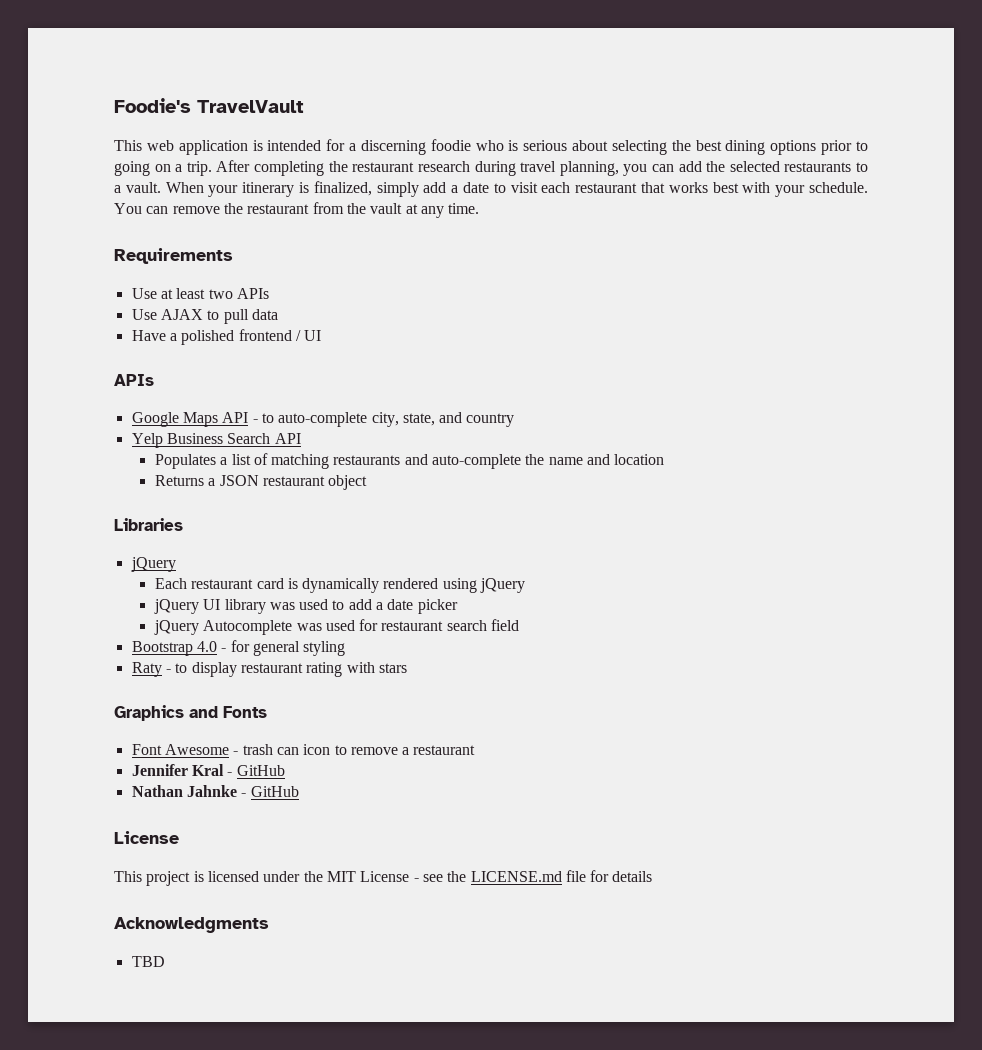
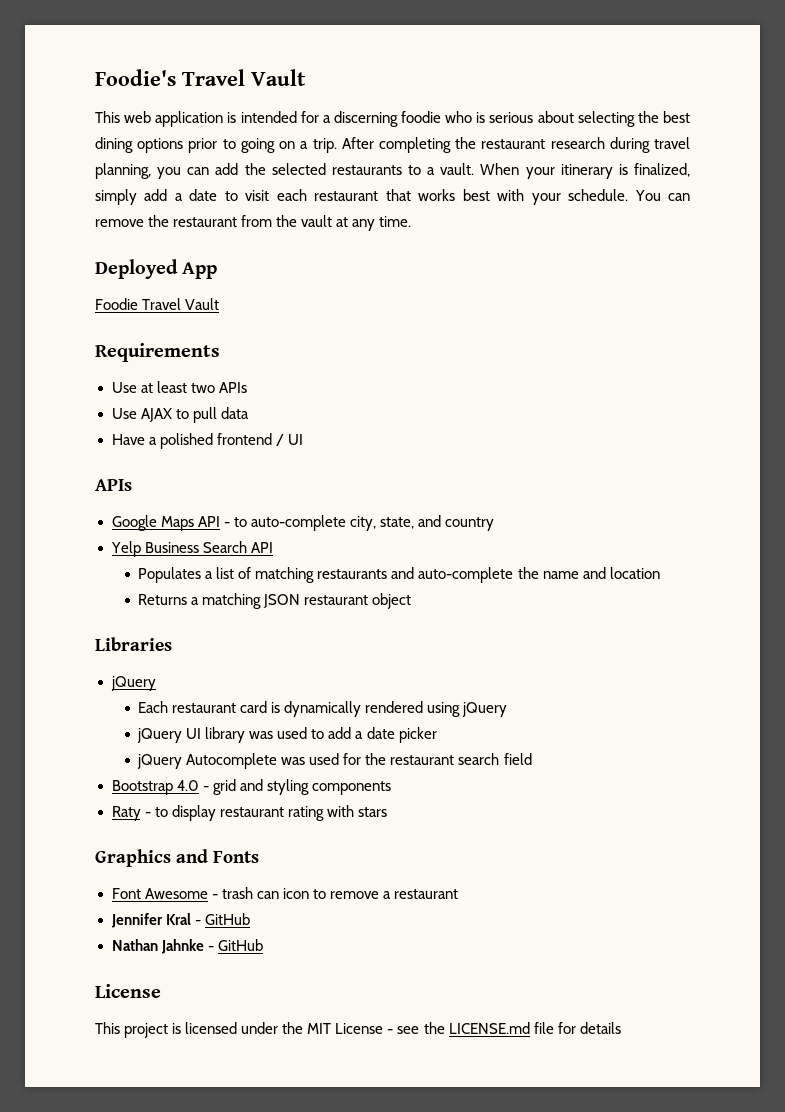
[197,100,304,113] TravelVault -> [182,69,306,86] Travel Vault
(480, 208) none -> [95,259,218,279] [95,298,220,310] // Deployed App // Foodie Travel Vault
(216, 482) none -> [202,593,262,609] matching
(379, 625) none -> [365,753,387,765] the
[230,640,300,656] for general -> [212,779,263,795] grid and
(346, 648) none -> [311,781,391,795] components
[114,917,269,933] [131,956,165,967] // Acknowledgments // TBD -> (621, 1028) none

